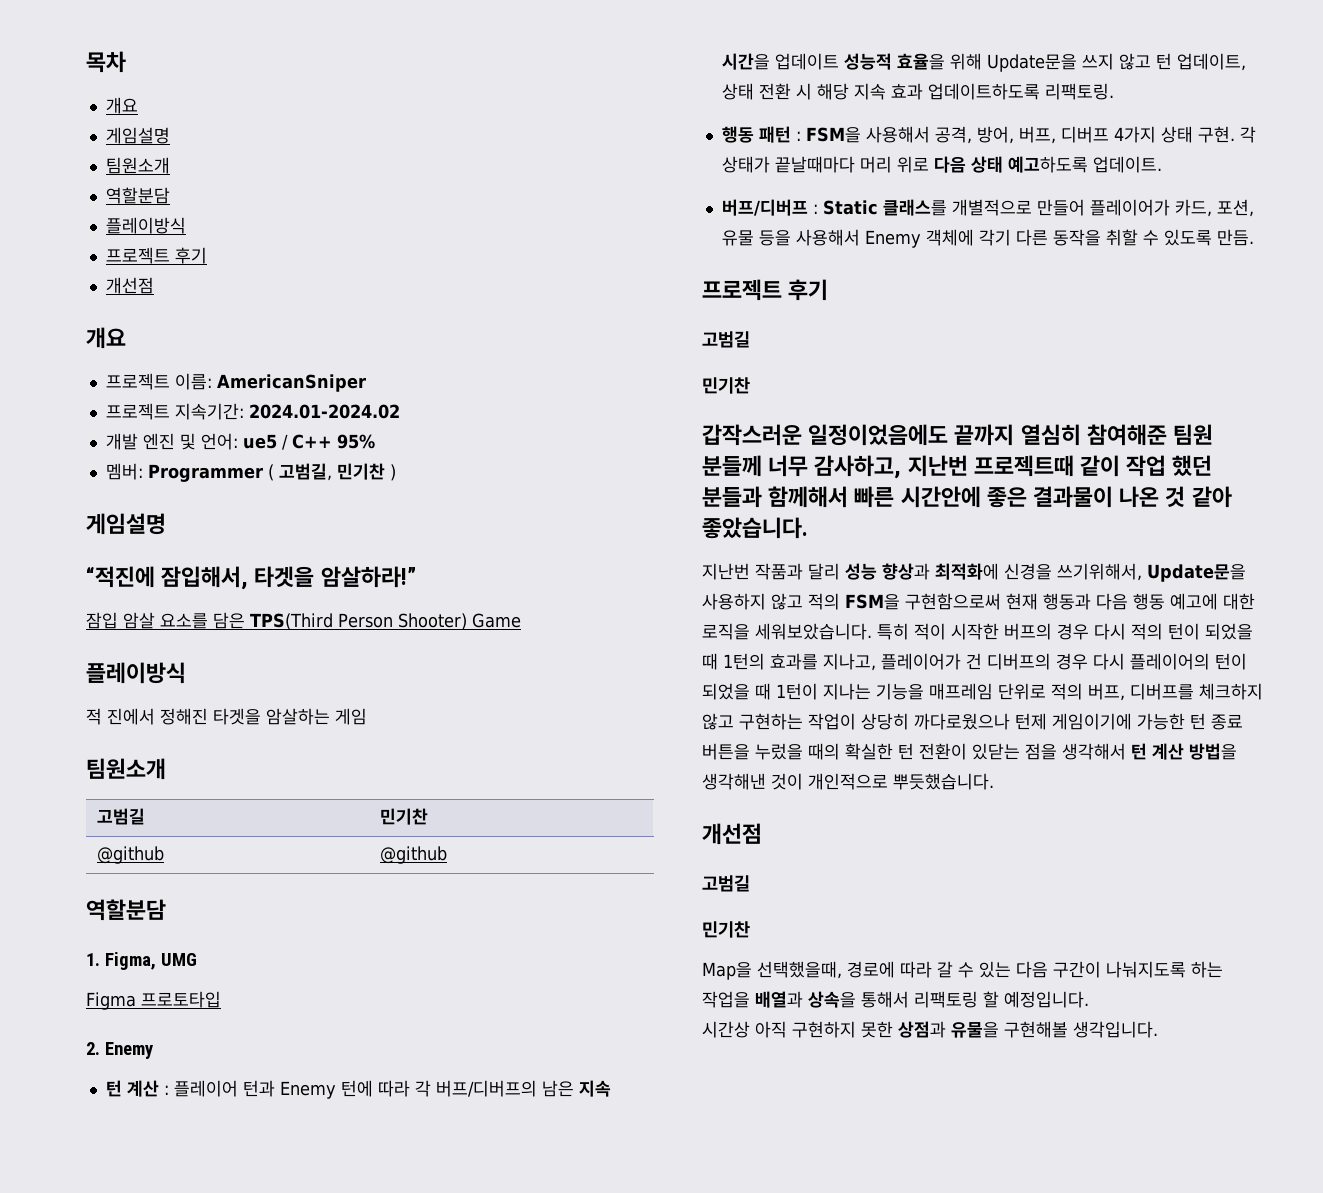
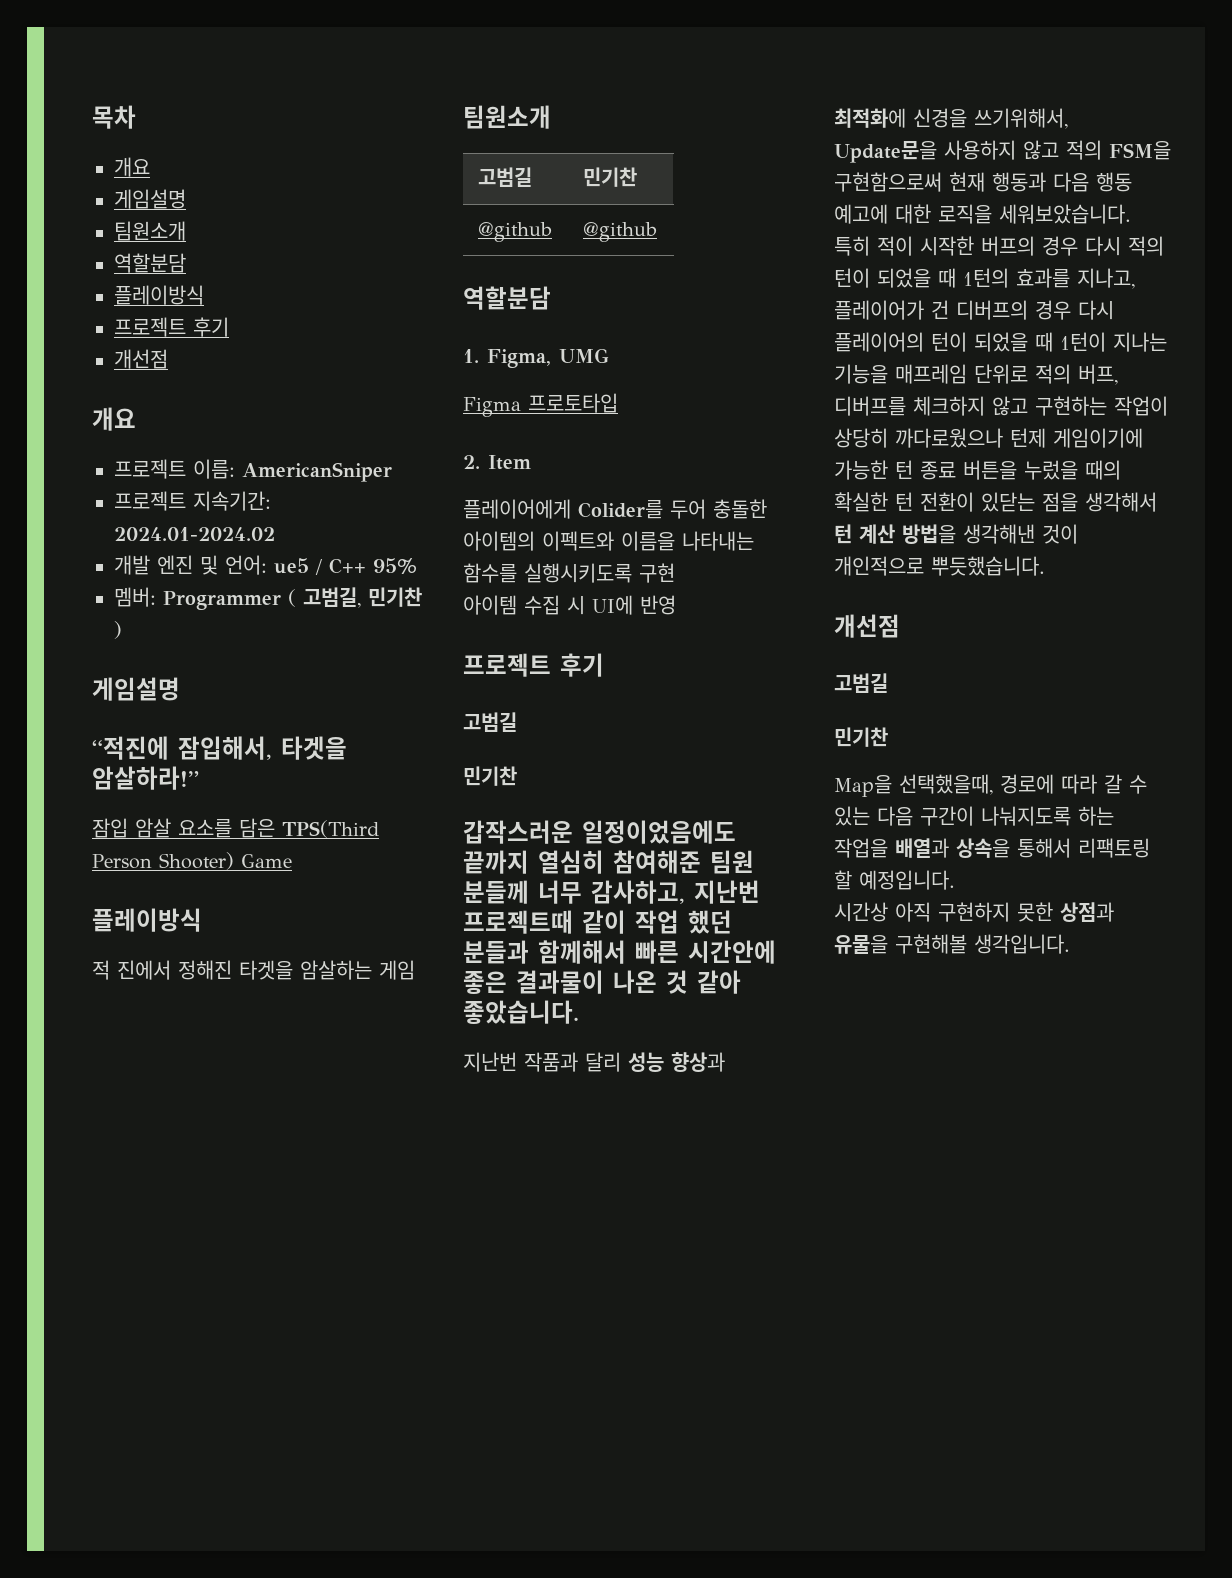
[104,1042,153,1059] [105,1080,611,1099] [721,53,1246,72] [721,83,1114,100] [721,126,1256,144] [721,156,1162,173] [721,199,1254,217] [721,229,1254,248] Enemy // 턴 계산 : 플레이어 턴과 Enemy 턴에 따라 각 버프/디버프의 남은 지속 시간을 업데이트 성능적 효율을 위해 Update문을 쓰지 않고 턴 업데이트, 상태 전환 시 해당 지속 효과 업데이트하도록 리팩토링. // 행동 패턴 : FSM을 사용해서 공격, 방어, 버프, 디버프 4가지 상태 구현. 각 상태가 끝날때마다 머리 위로 다음 상태 예고하도록 업데이트. // 버프/디버프 : Static 클래스를 개별적으로 만들어 플레이어가 카드, 포션, 유물 등을 사용해서 Enemy 객체에 각기 다른 동작을 취할 수 있도록 만듬. -> [488,455,531,470] [463,499,767,519] [463,531,754,551] [463,563,675,583] [463,595,676,615] Item // 플레이어에게 Colider를 두어 충돌한 아이템의 이펙트와 이름을 나타내는 함수를 실행시키도록 구현 // 아이템 수집 시 UI에 반영

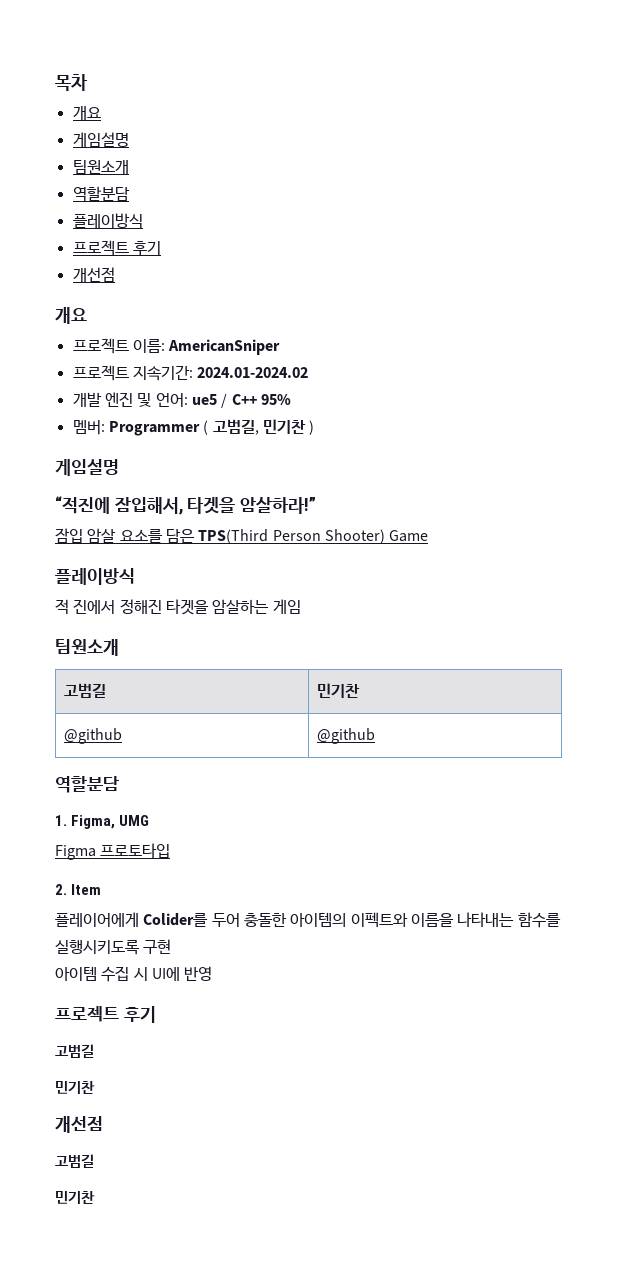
[463,820,736,844] [463,850,754,874] [463,880,760,904] [463,910,732,934] [463,940,776,964] [463,970,741,994] [463,1000,579,1024] [463,1052,725,1072] [834,108,1068,129] [834,140,1171,163] [834,172,1132,192] [834,204,1131,224] [834,236,1164,256] [834,268,1135,289] [834,300,1114,320] [834,332,1167,352] [834,364,1118,385] [834,396,1168,416] [834,428,1143,448] [834,460,1121,480] [834,492,1157,512] [834,524,1078,544] [834,556,1045,576] [834,614,900,638] [834,673,888,693] [834,727,888,747] [834,774,1147,797] [834,806,1114,826] [834,838,1150,858] [834,870,955,890] [834,902,1114,922] [834,934,1070,954] 갑작스러운 일정이었음에도 끝까지 열심히 참여해준 팀원 분들께 너무 감사하고, 지난번 프로젝트때 같이 작업 했던 분들과 함께해서 빠른 시간안에 좋은 결과물이 나온 것 같아 좋았습니다. // 지난번 작품과 달리 성능 향상과 최적화에 신경을 쓰기위해서, Update문을 사용하지 않고 적의 FSM을 구현함으로써 현재 행동과 다음 행동 예고에 대한 로직을 세워보았습니다. 특히 적이 시작한 버프의 경우 다시 적의 턴이 되었을 때 1턴의 효과를 지나고, 플레이어가 건 디버프의 경우 다시 플레이어의 턴이 되었을 때 1턴이 지나는 기능을 매프레임 단위로 적의 버프, 디버프를 체크하지 않고 구현하는 작업이 상당히 까다로웠으나 턴제 게임이기에 가능한 턴 종료 버튼을 누렀을 때의 확실한 턴 전환이 있닫는 점을 생각해서 턴 계산 방법을 생각해낸 것이 개인적으로 뿌듯했습니다. // 개선점 // 고범길 // 민기찬 // Map을 선택했을때, 경로에 따라 갈 수 있는 다음 구간이 나눠지도록 하는 작업을 배열과 상속을 통해서 리팩토링 할 예정입니다. // 시간상 아직 구현하지 못한 상점과 유물을 구현해볼 생각입니다. -> [55,1116,103,1133] [55,1154,94,1168] [55,1191,95,1204] 개선점 // 고범길 // 민기찬

